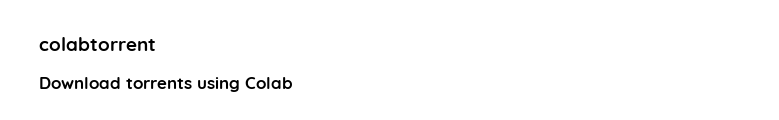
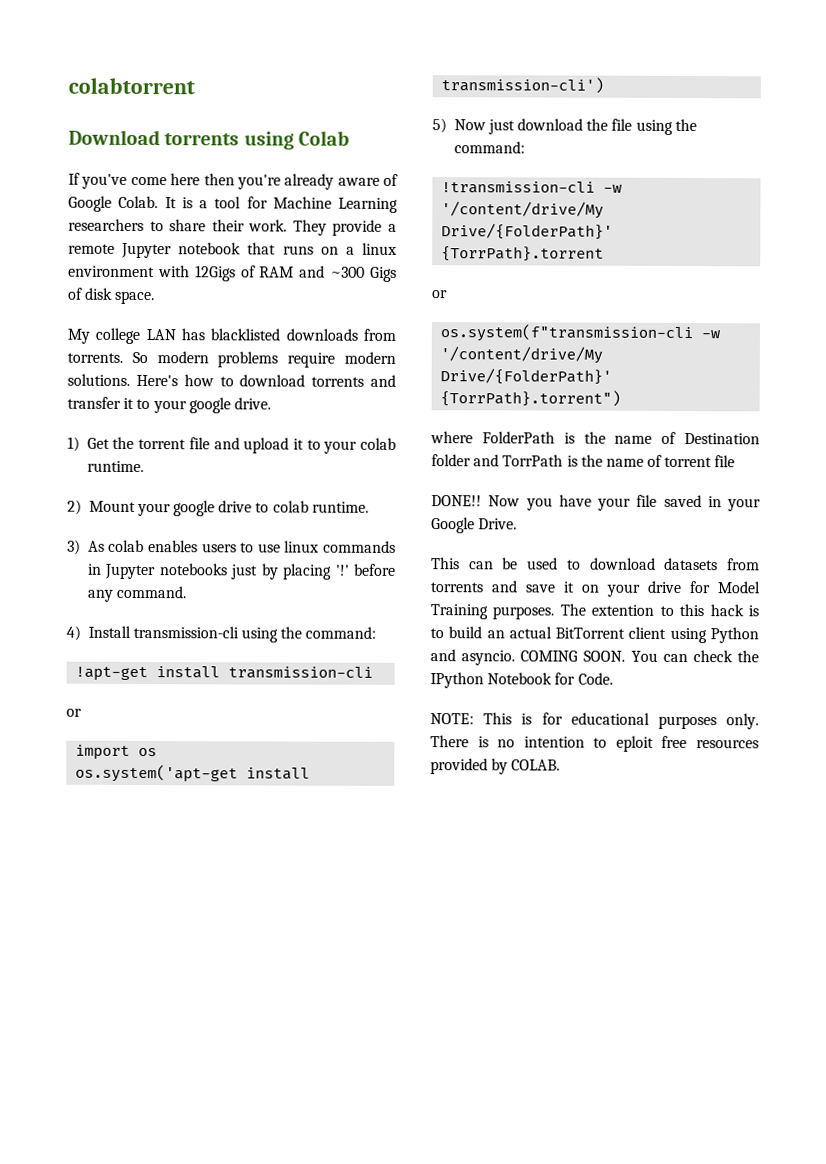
(293, 83) none -> [68,172,398,190] [68,195,398,213] [68,218,397,236] [68,242,397,259] [68,265,397,282] [68,287,156,305] [67,327,396,345] [67,351,396,368] [67,373,396,387] [67,396,271,414] [67,436,397,454] [86,460,144,473] [67,499,369,517] [67,539,396,555] [87,563,397,580] [86,585,186,602] [66,625,377,643] [75,666,374,682] [66,708,82,717] [75,744,158,760] [75,764,311,783] [441,77,605,94] [432,118,697,135] [453,141,525,154] [441,181,623,194] [441,201,605,219] [441,223,614,240] [441,246,605,262] [432,290,448,299] [440,324,721,343] [440,346,604,364] [440,368,613,385] [440,390,622,407] [430,431,760,445] [431,454,736,468] [431,494,761,512] [431,517,518,534] [431,557,760,571] [430,580,761,597] [430,603,759,620] [430,626,759,644] [430,649,759,666] [430,672,613,689] [430,712,759,730] [430,735,759,752] [430,758,561,775] // If you've come here then you're already aware of Google Colab. It is a tool for Machine Learning researchers to share their work. They provide a remote Jupyter notebook that runs on a linux environment with 12Gigs of RAM and ~300 Gigs of disk space. // My college LAN has blacklisted downloads from torrents. So modern problems require modern solutions. Here's how to download torrents and transfer it to your google drive. // 1) Get the torrent file and upload it to your colab runtime. // 2) Mount your google drive to colab runtime. // 3) As colab enables users to use linux commands in Jupyter notebooks just by placing '!' before any command. // 4) Install transmission-cli using the command: // !apt-get install transmission-cli // or // import os // os.system('apt-get install transmission-cli') // 5) Now just download the file using the command: // !transmission-cli -w '/content/drive/My Drive/{FolderPath}' {TorrPath}.torrent // or // os.system(f"transmission-cli -w '/content/drive/My Drive/{FolderPath}' {TorrPath}.torrent") // where FolderPath is the name of Destination folder and TorrPath is the name of torrent file // DONE!! Now you have your file saved in your Google Drive. // This can be used to download datasets from torrents and save it on your drive for Model Training purposes. The extention to this hack is to build an actual BitTorrent client using Python and asyncio. COMING SOON. You can check the IPython Notebook for Code. // NOTE: This is for educational purposes only. There is no intention to eploit free resources provided by COLAB.

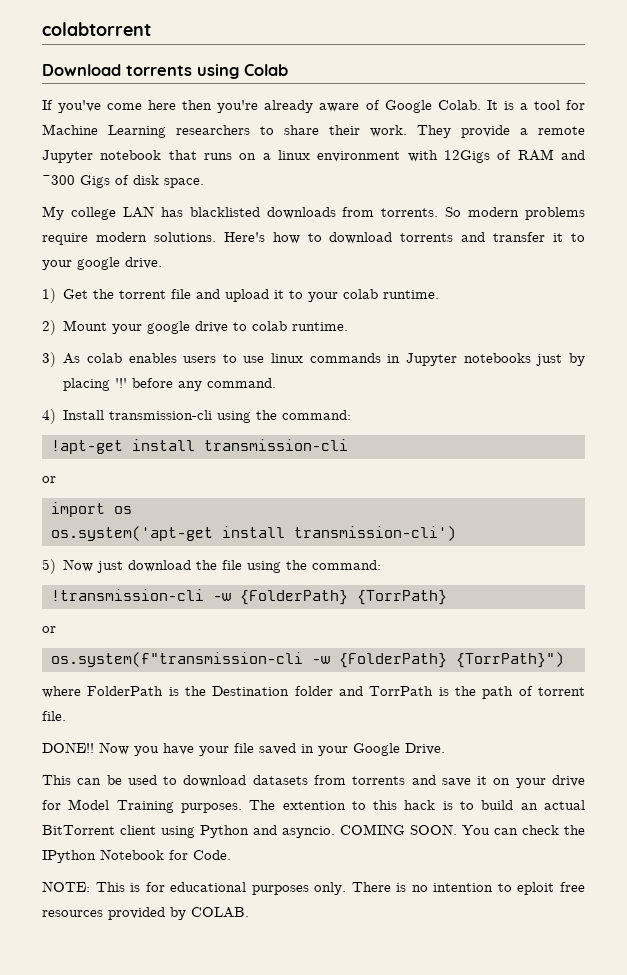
[441,201,605,219] [441,223,614,240] [441,246,605,262] '/content/drive/My Drive/{FolderPath}' {TorrPath}.torrent -> [239,590,447,605] {FolderPath} {TorrPath}
[440,346,604,364] [440,368,613,385] [440,390,622,407] '/content/drive/My Drive/{FolderPath}' {TorrPath}.torrent") -> [338,652,564,668] {FolderPath} {TorrPath}")
[614,431,677,444] name of -> (207, 691) none
[605,458,644,467] name -> [482,686,514,699] path
[714,455,736,468] file -> [42,711,66,721] file.

